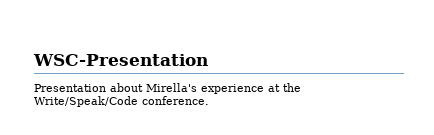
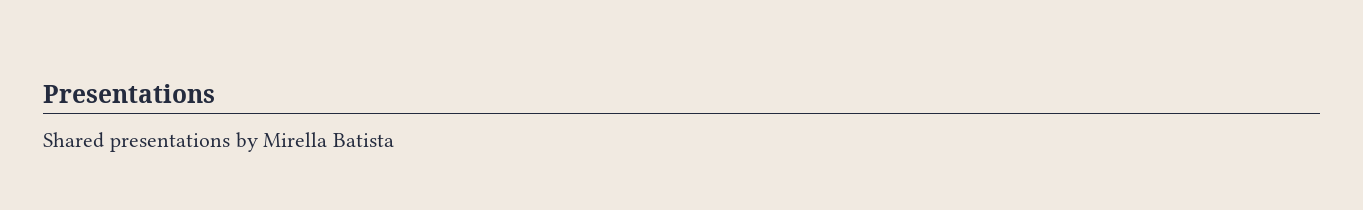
[33,54,208,66] [34,83,301,94] [34,96,209,107] WSC-Presentation // Presentation about Mirella's experience at the Write/Speak/Code conference. -> [43,84,215,103] [43,132,395,152] Presentations // Shared presentations by Mirella Batista

